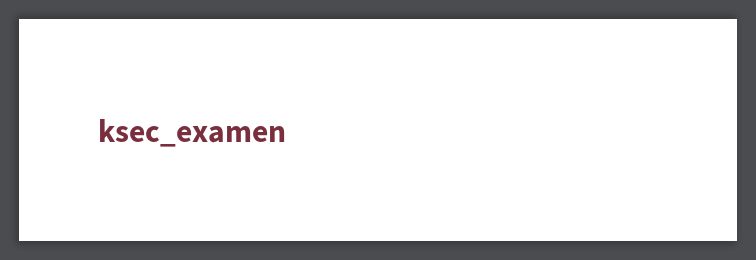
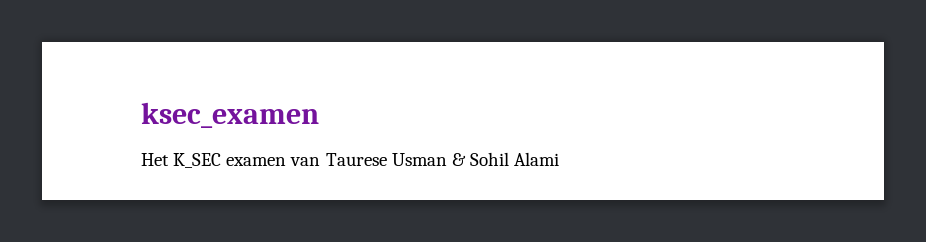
(286, 133) none -> [141,152,560,168] // Het K_SEC examen van Taurese Usman & Sohil Alami

